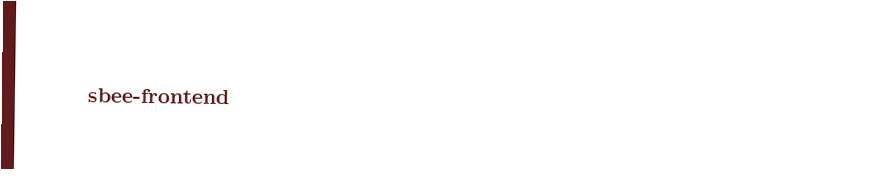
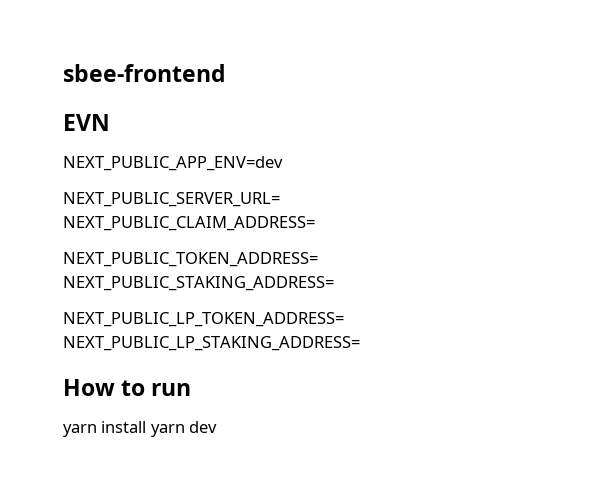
(229, 96) none -> [63,114,110,131] [63,156,283,171] [63,192,280,207] [63,216,315,231] [63,252,318,267] [63,276,334,291] [63,312,344,327] [63,336,360,351] [63,379,192,396] [63,421,218,437] // EVN // NEXT_PUBLIC_APP_ENV=dev // NEXT_PUBLIC_SERVER_URL= NEXT_PUBLIC_CLAIM_ADDRESS= // NEXT_PUBLIC_TOKEN_ADDRESS= NEXT_PUBLIC_STAKING_ADDRESS= // NEXT_PUBLIC_LP_TOKEN_ADDRESS= NEXT_PUBLIC_LP_STAKING_ADDRESS= // How to run // yarn install yarn dev

